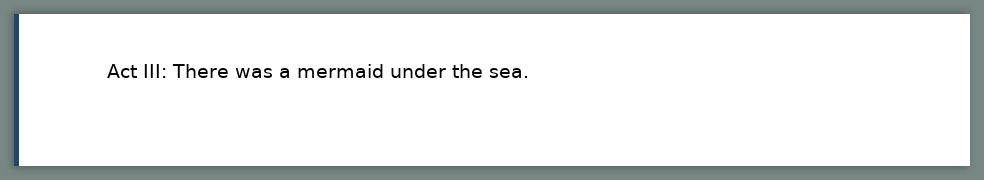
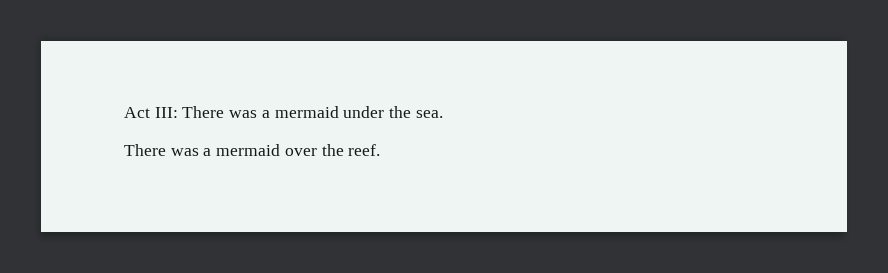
(529, 73) none -> [124,144,381,156] // There was a mermaid over the reef.

